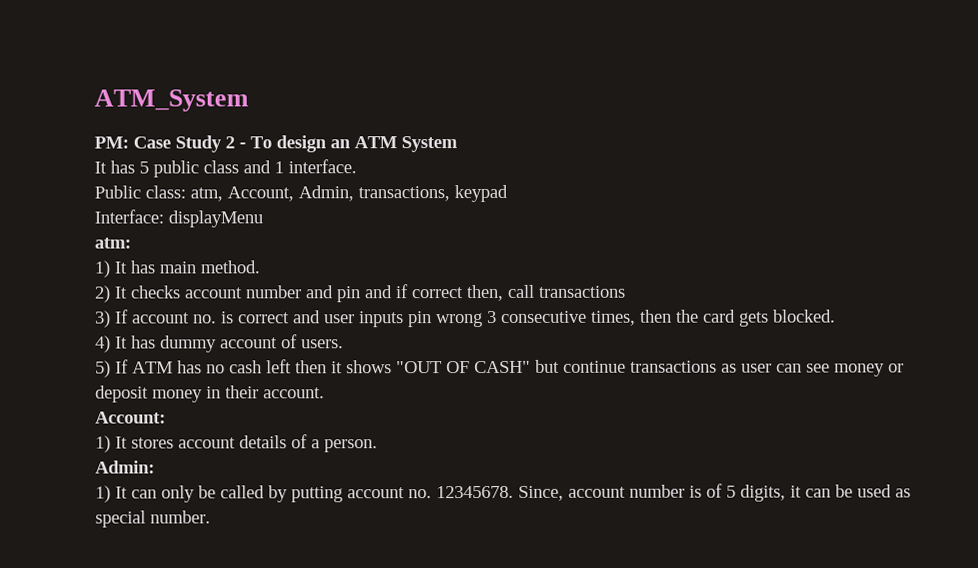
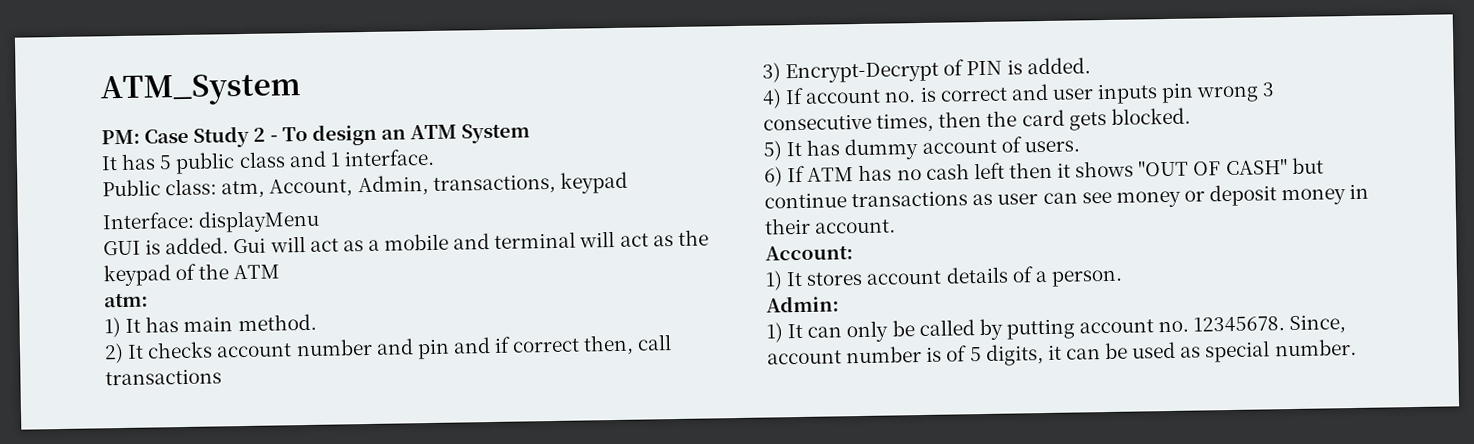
(263, 219) none -> [103,229,709,256] [103,263,281,287] // GUI is added. Gui will act as a mobile and terminal will act as the keypad of the ATM
(111, 319) none -> [785,57,1091,84] [762,88,782,109] Encrypt-Decrypt of PIN is added. // 4)
[95,335,111,353] 4) -> [763,140,783,161] 5)
[95,360,111,378] 5) -> [764,166,783,187] 6)

